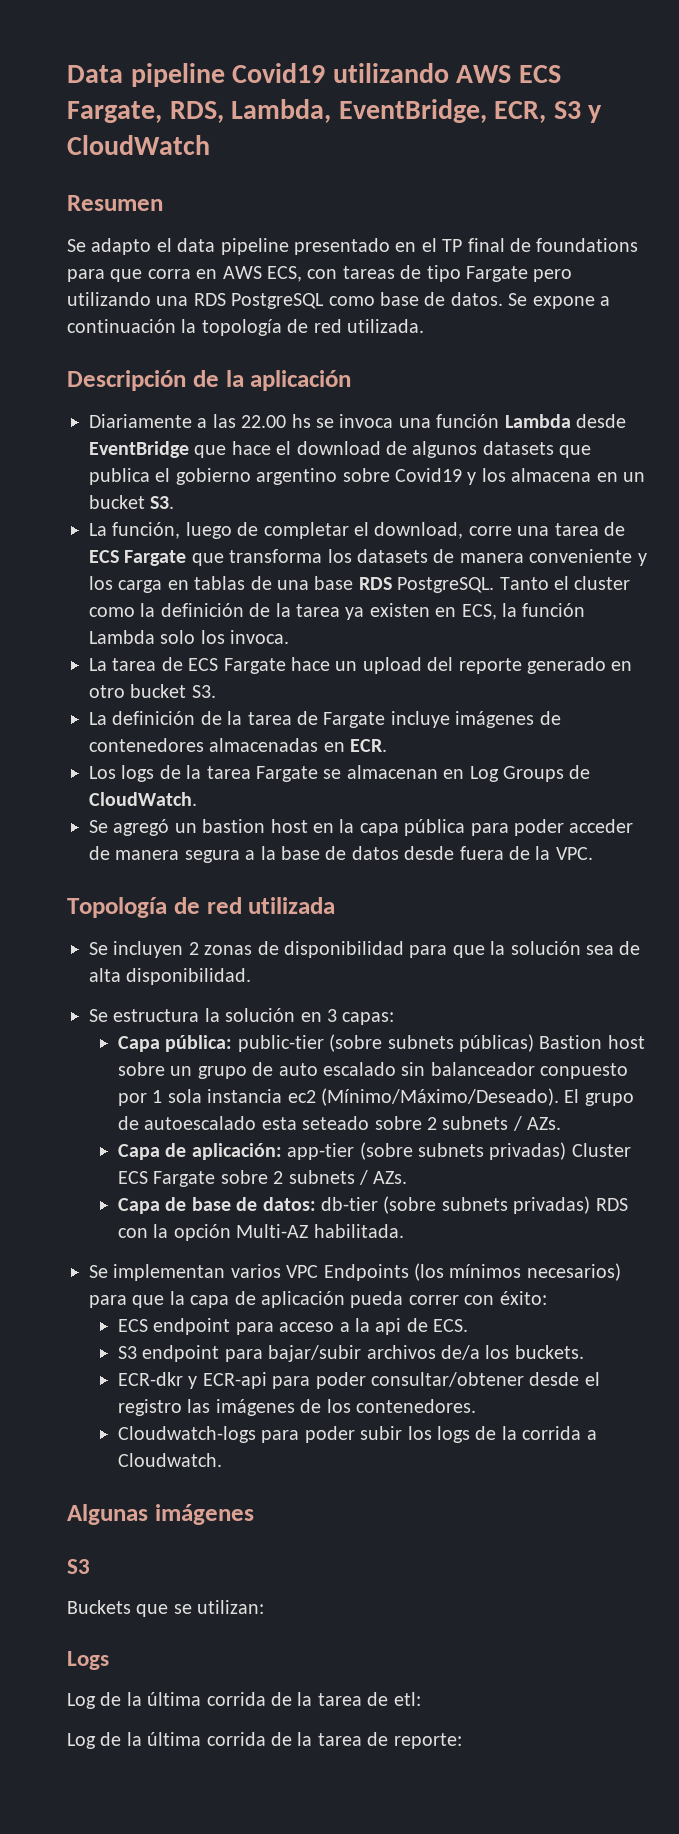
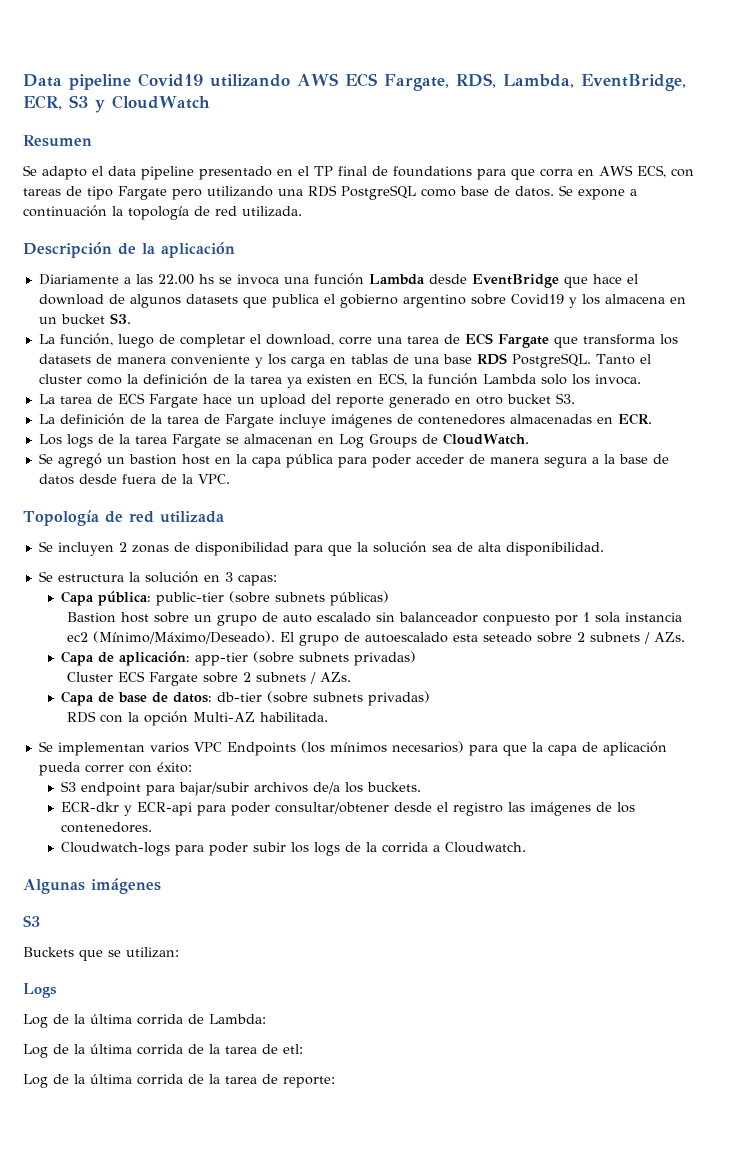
(535, 1043) none -> (390, 598) //
(567, 1151) none -> (417, 658) //
(591, 1205) none -> (431, 698) //
[118,1318,469,1335] // ECS endpoint para acceso a la api de ECS. -> (192, 767) none
(109, 1660) none -> [23,1014,266,1028] // Log de la última corrida de Lambda:

